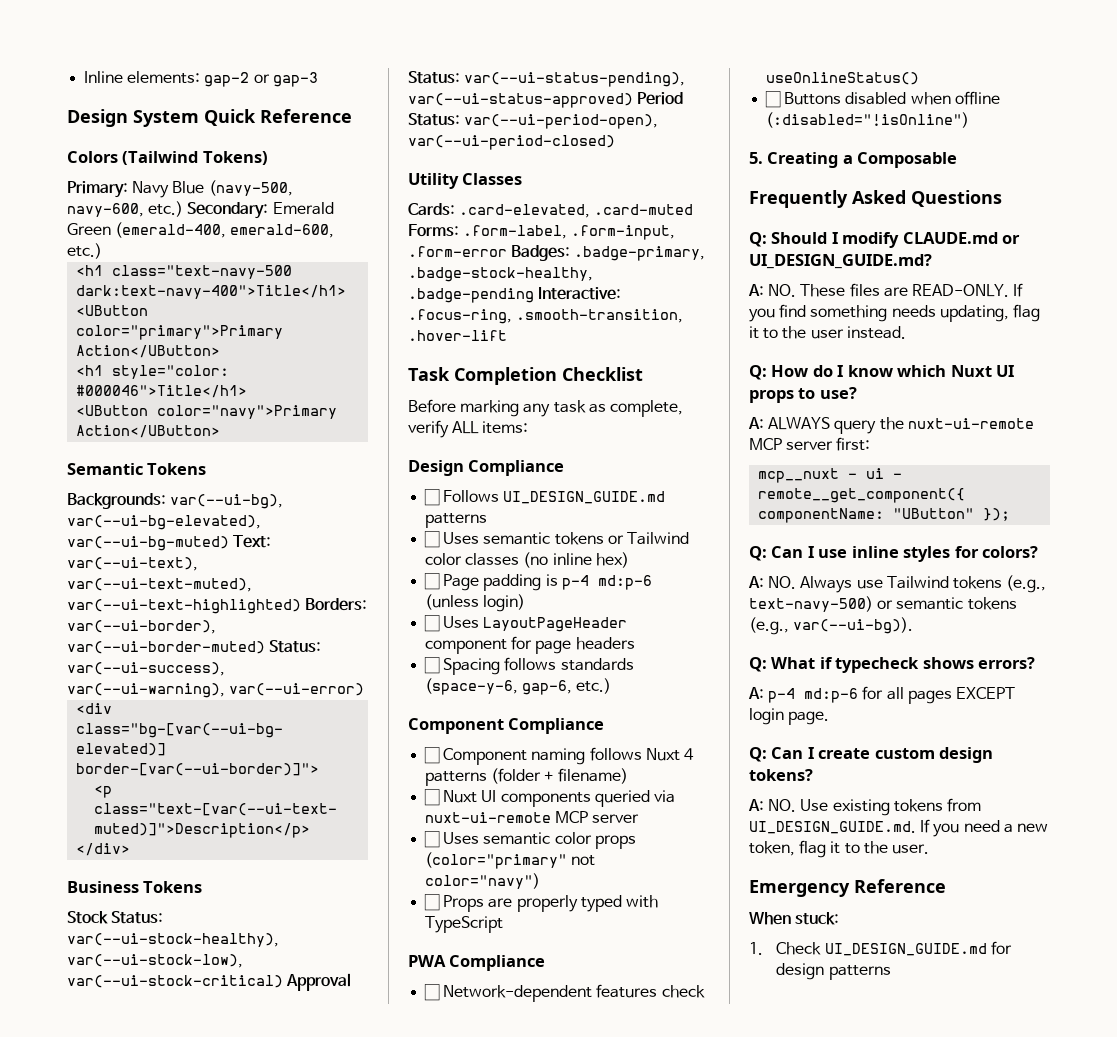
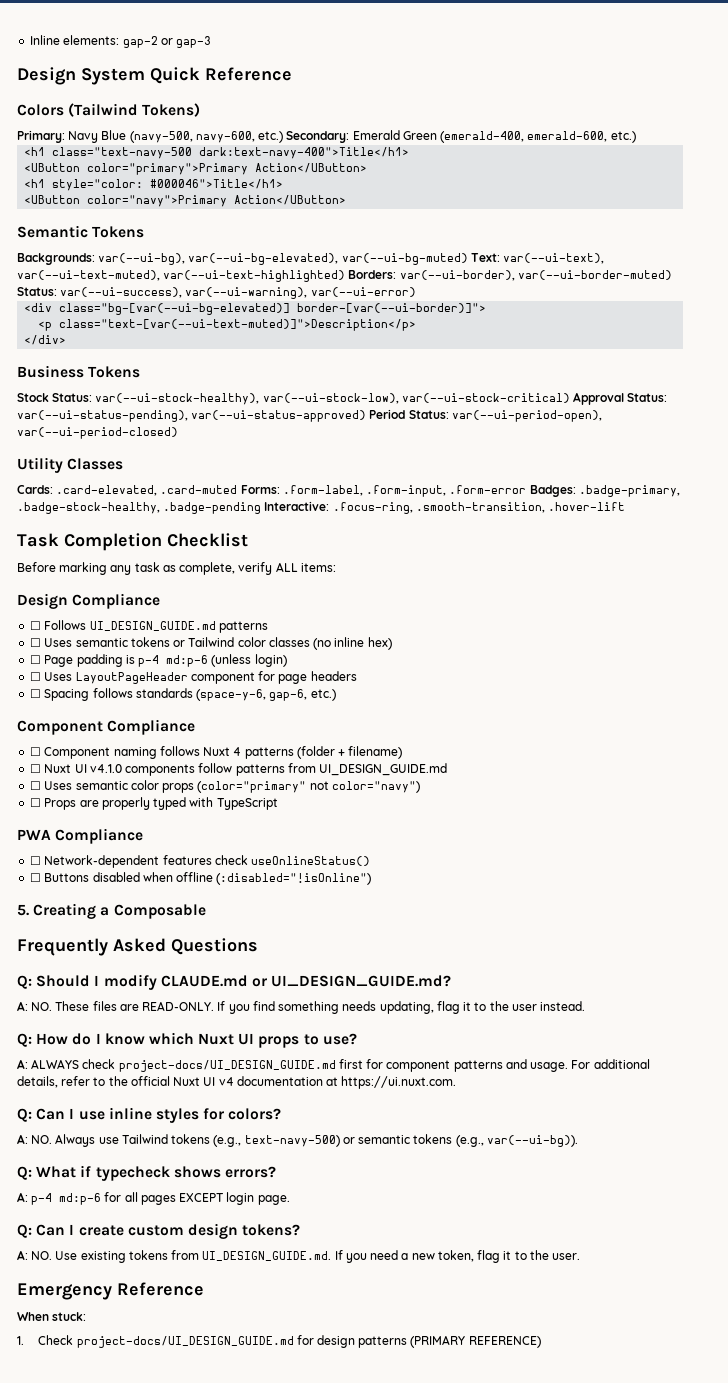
[500,790,675,807] [425,811,640,823] components queried via nuxt-ui-remote MCP server -> [89,763,448,776] v4.1.0 components follow patterns from UI_DESIGN_GUIDE.md
[834,417,1034,434] [749,437,871,451] [758,468,903,483] [758,488,966,503] [758,508,1011,523] query the nuxt-ui-remote MCP server first: // mcp__nuxt - ui - remote__get_component({ componentName: "UButton" }); -> [82,1059,650,1072] [17,1076,457,1089] check project-docs/UI_DESIGN_GUIDE.md first for component patterns and usage. For additional details, refer to the official Nuxt UI v4 documentation at https://ui.nuxt.com.
[824,943,987,956] UI_DESIGN_GUIDE.md -> [76,1336,294,1348] project-docs/UI_DESIGN_GUIDE.md
(891, 972) none -> [410,1335,541,1348] (PRIMARY REFERENCE)

